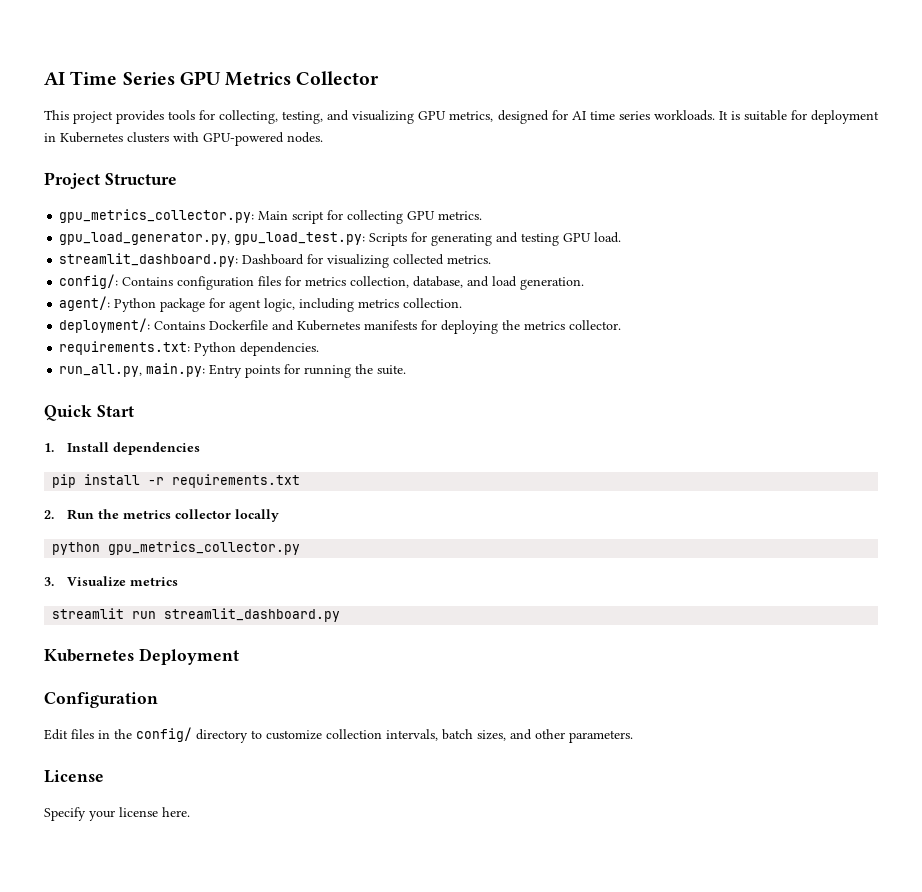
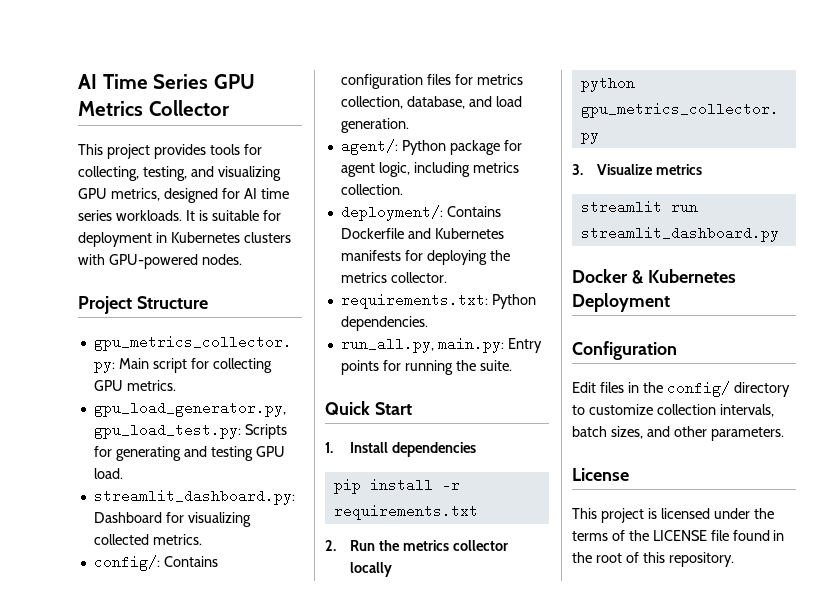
(341, 615) none -> [572,269,644,284] Docker &
[44,807,190,821] Specify your license here. -> [572,508,774,523] [572,530,785,541] [572,552,734,567] This project is licensed under the terms of the LICENSE file found in the root of this repository.

